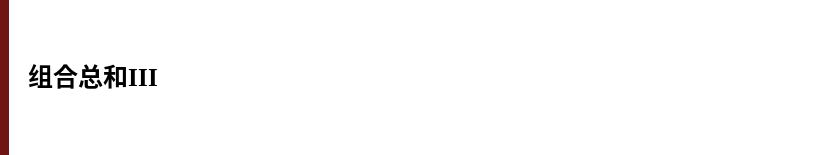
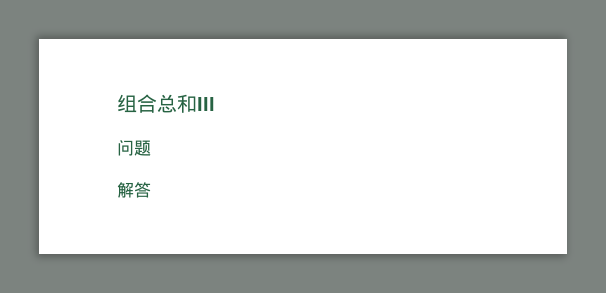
(158, 77) none -> [117,140,151,156] [117,182,151,198] // 问题 // 解答

